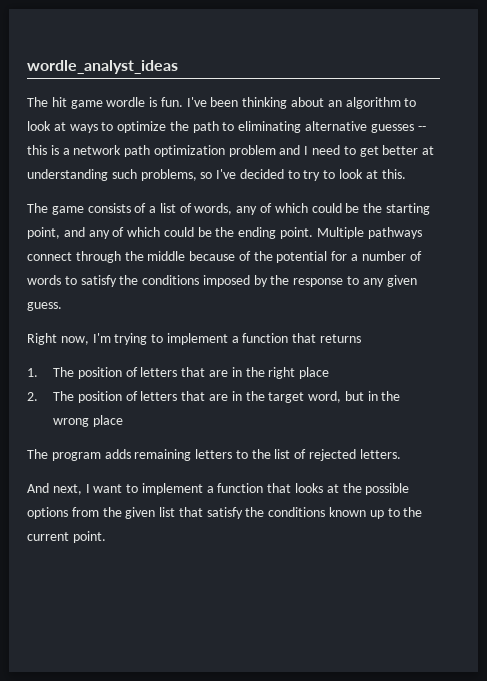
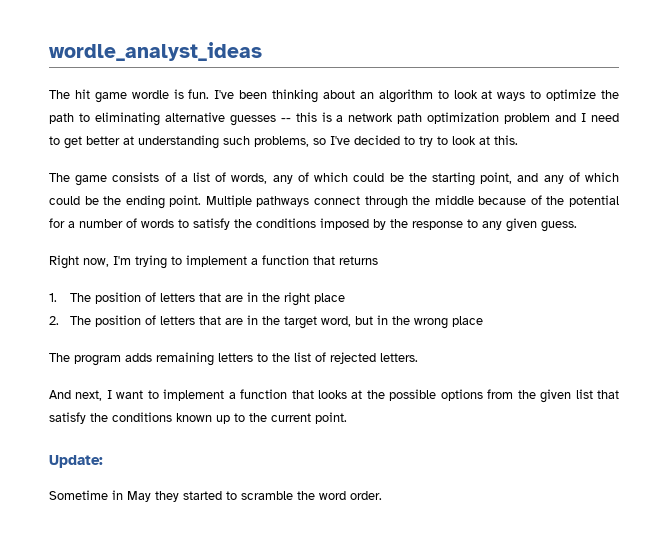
(106, 537) none -> [49,455,103,468] [49,490,382,502] // Update: // Sometime in May they started to scramble the word order.

